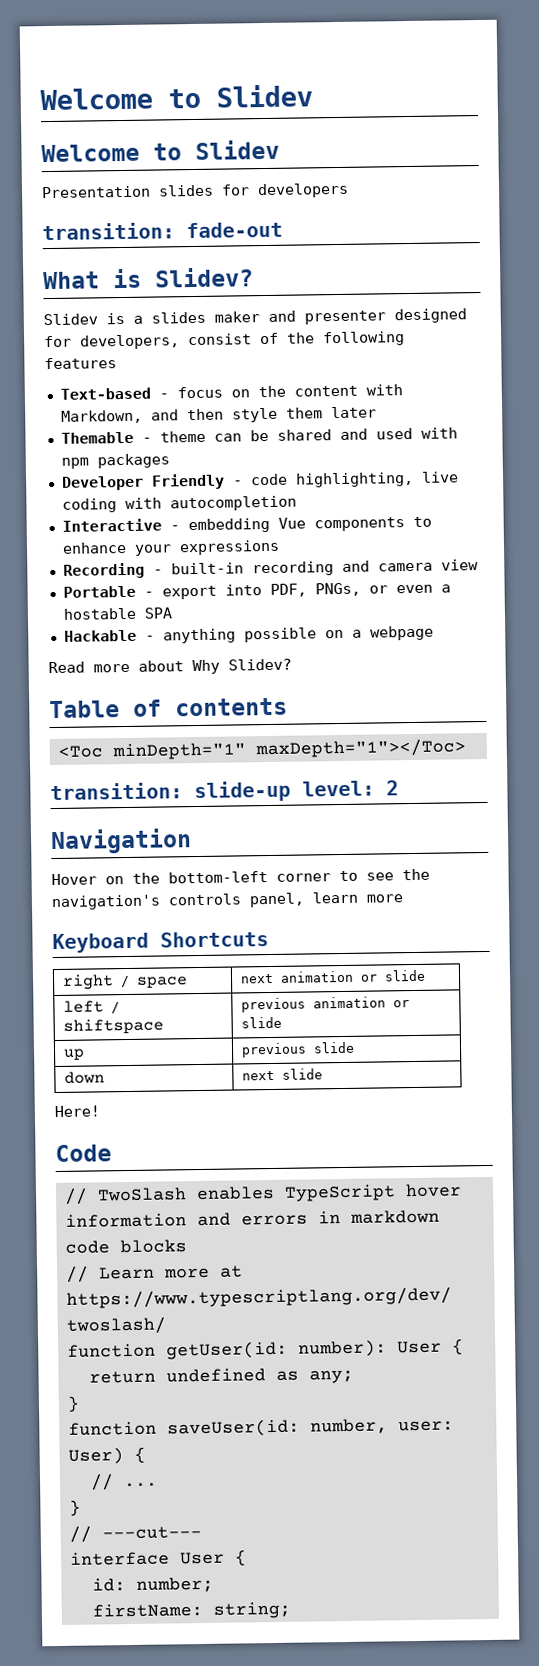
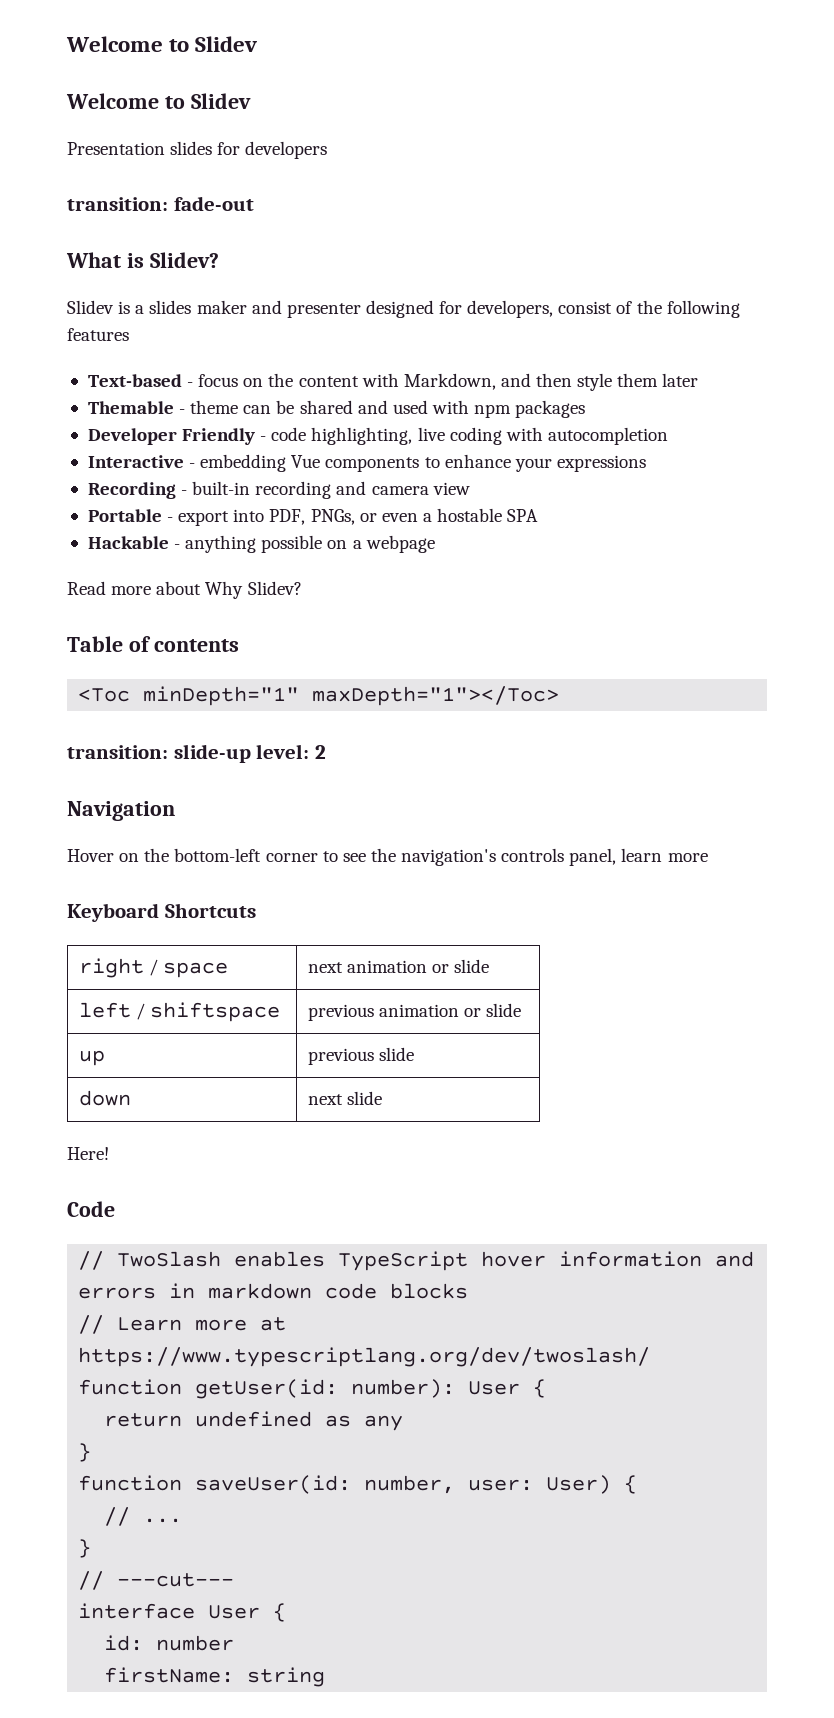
[308,1369,354,1384] any; -> [364,1415,404,1431] any
[135,1576,214,1593] number; -> [156,1635,235,1651] number
[212,1601,291,1619] string; -> [247,1667,326,1687] string

